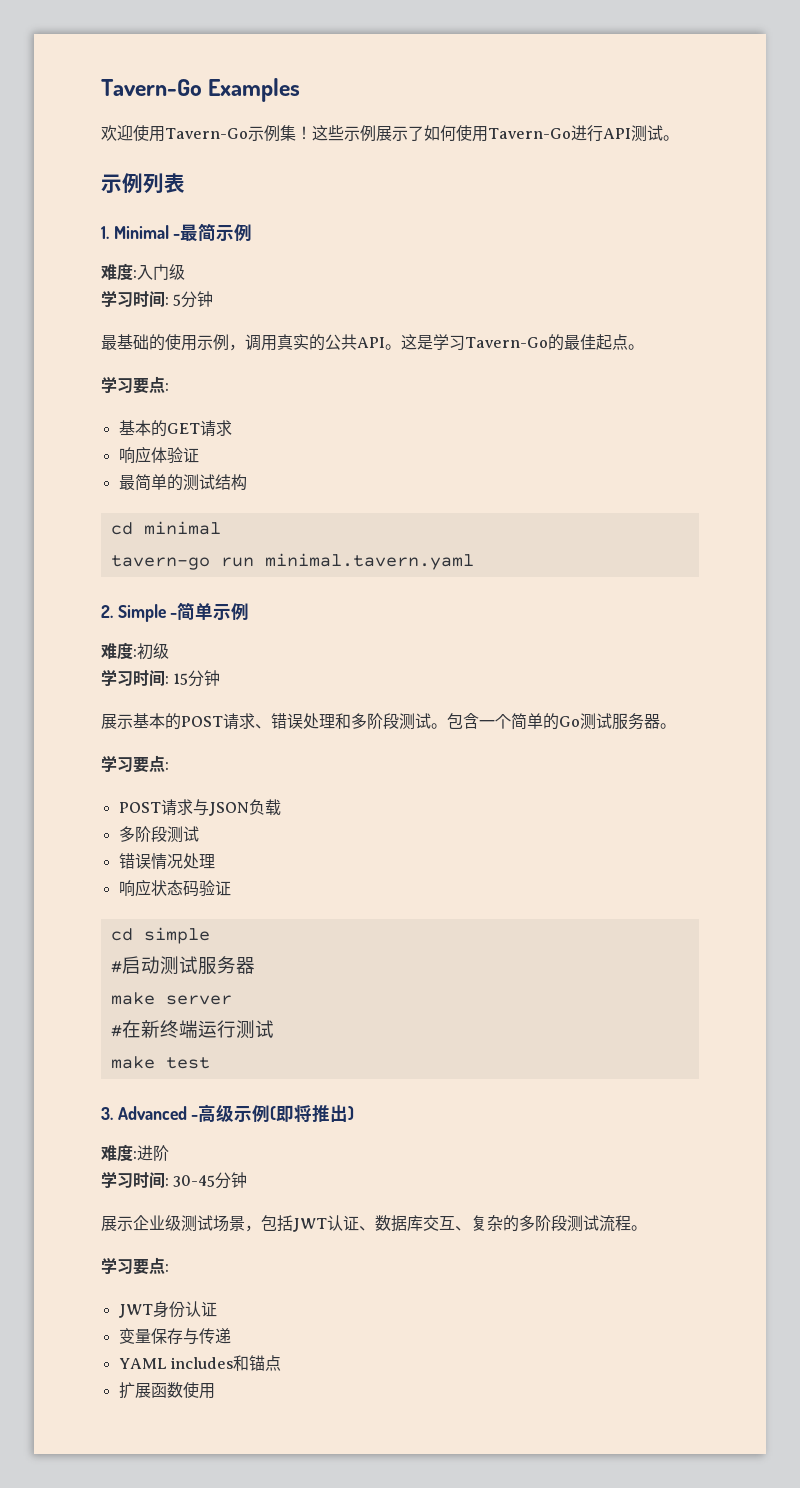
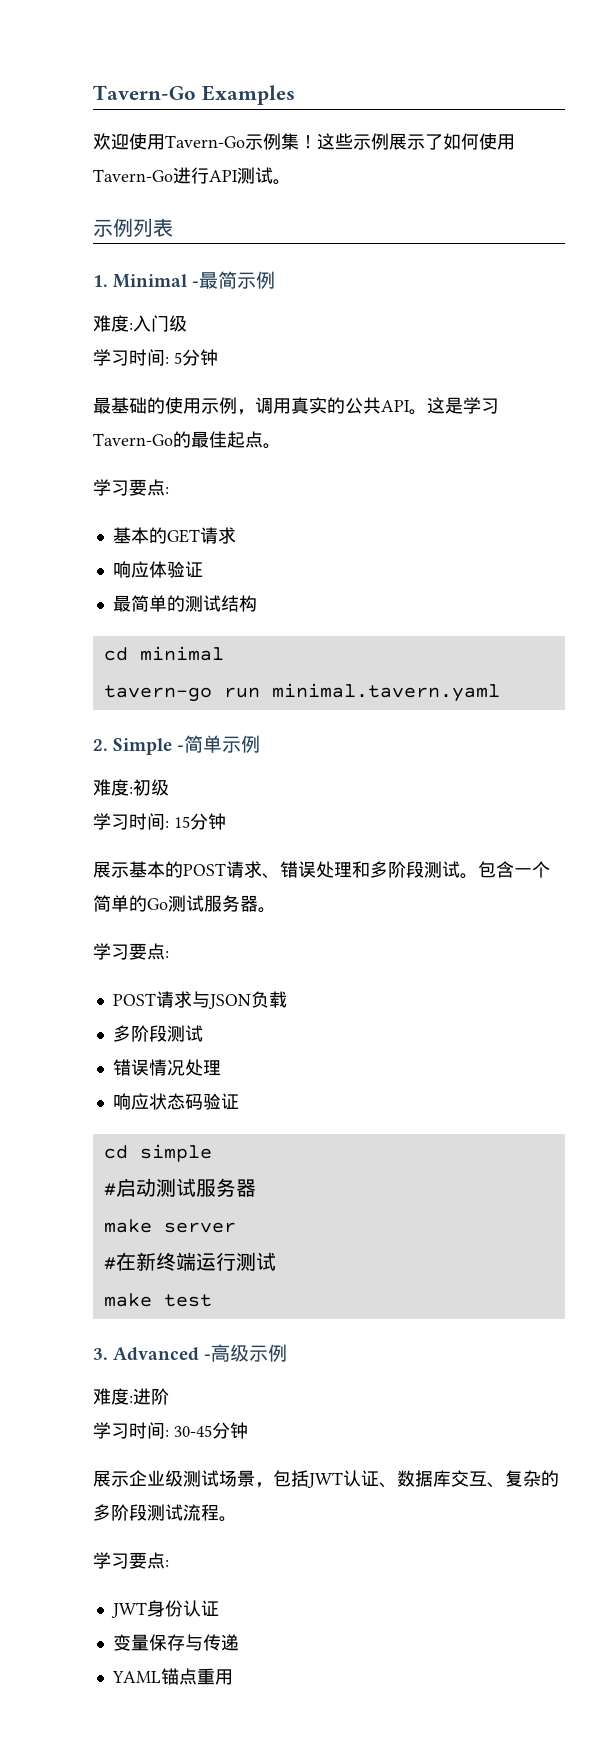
[270,1104,355,1122] (即将推出) -> (288, 1353) none
[170,1355,249,1371] includes和 -> (161, 1677) none
[118,1382,199,1399] // 扩展函数使 -> [196,1668,215,1685] 重

